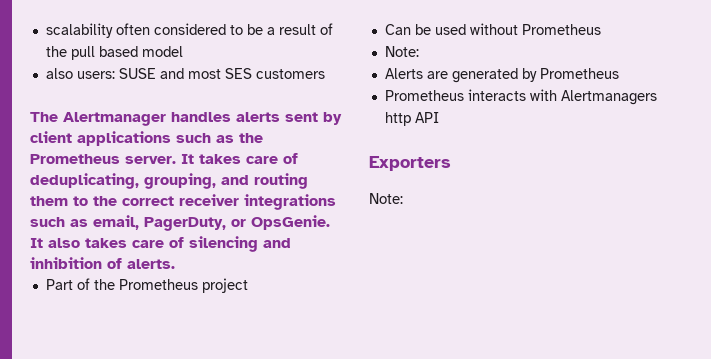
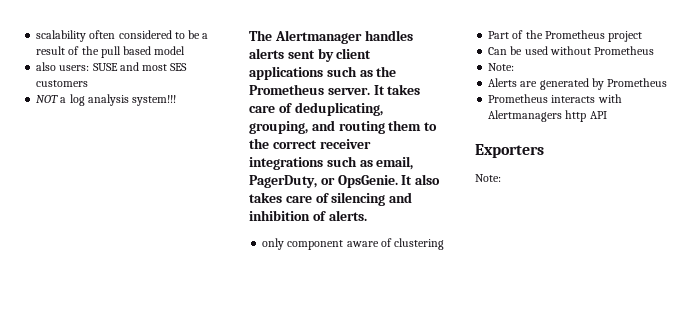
(325, 74) none -> [36,94,177,106] // NOT a log analysis system!!!
(175, 264) none -> [262,238,445,250] // only component aware of clustering

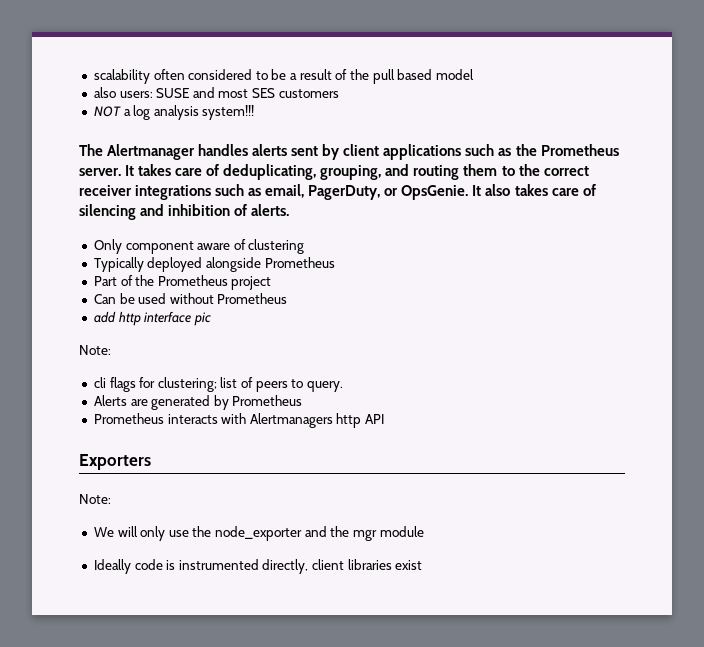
[262,238,285,250] only -> [93,239,122,254] Only
(445, 244) none -> [93,257,335,272] // Typically deployed alongside Prometheus
[488,63,515,71] Note: -> [93,311,211,326] [79,345,111,355] [93,377,344,392] add http interface pic // Note: // cli flags for clustering; list of peers to query.
(501, 178) none -> [93,526,424,541] [93,559,423,574] // We will only use the node_exporter and the mgr module // Ideally code is instrumented directly, client libraries exist

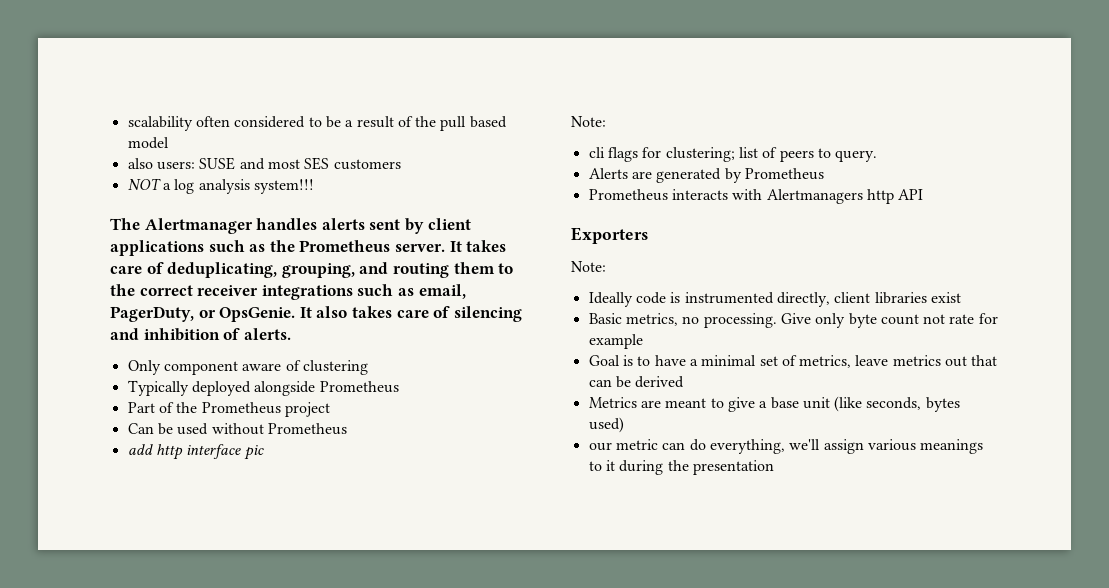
[93,526,424,541] // We will only use the node_exporter and the mgr module -> (606, 266) none
(423, 565) none -> [588,313,998,328] [588,334,643,349] [588,355,998,368] [588,376,685,388] [588,396,960,412] [588,417,624,433] [588,439,984,454] [588,460,774,475] // Basic metrics, no processing. Give only byte count not rate for example // Goal is to have a minimal set of metrics, leave metrics out that can be derived // Metrics are meant to give a base unit (like seconds, bytes used) // our metric can do everything, we'll assign various meanings to it during the presentation

